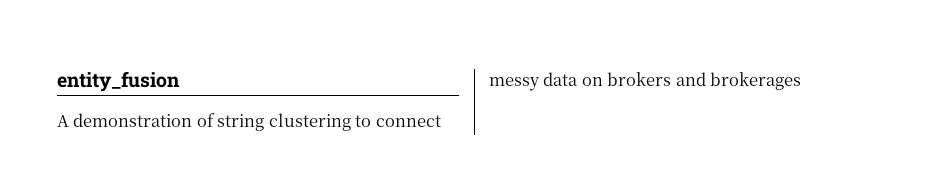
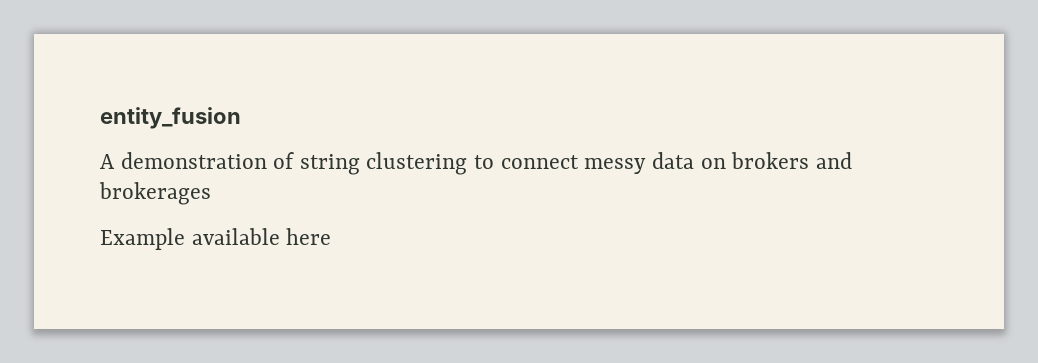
(802, 81) none -> [100,228,332,250] // Example available here

